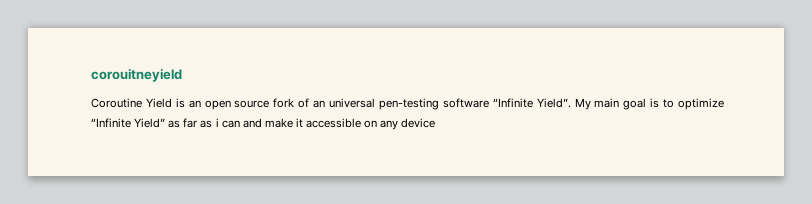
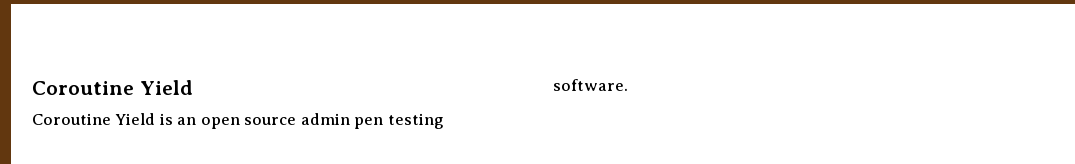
[91,68,182,82] corouitneyield -> [32,80,193,95] Coroutine Yield
[273,98,725,110] [91,118,436,130] fork of an universal pen-testing software “Infinite Yield”. My main goal is to optimize “Infinite Yield” as far as i can and make it accessible on any device -> [300,113,444,129] [553,79,628,91] admin pen testing software.

